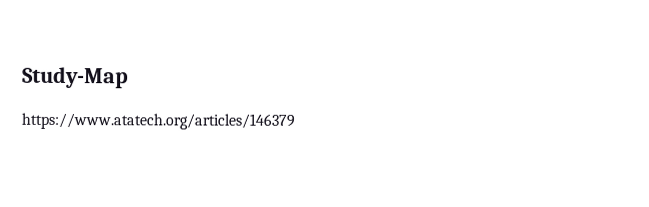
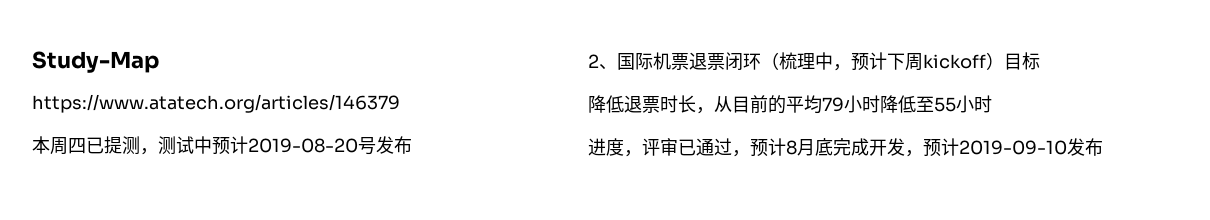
(295, 121) none -> [32,136,412,155] [588,52,1040,71] [588,95,992,114] [588,138,1103,157] // 本周四已提测，测试中预计2019-08-20号发布 // 2、国际机票退票闭环（梳理中，预计下周kickoff）目标 // 降低退票时长，从目前的平均79小时降低至55小时 // 进度，评审已通过，预计8月底完成开发，预计2019-09-10发布

